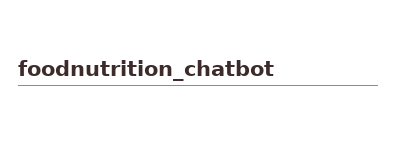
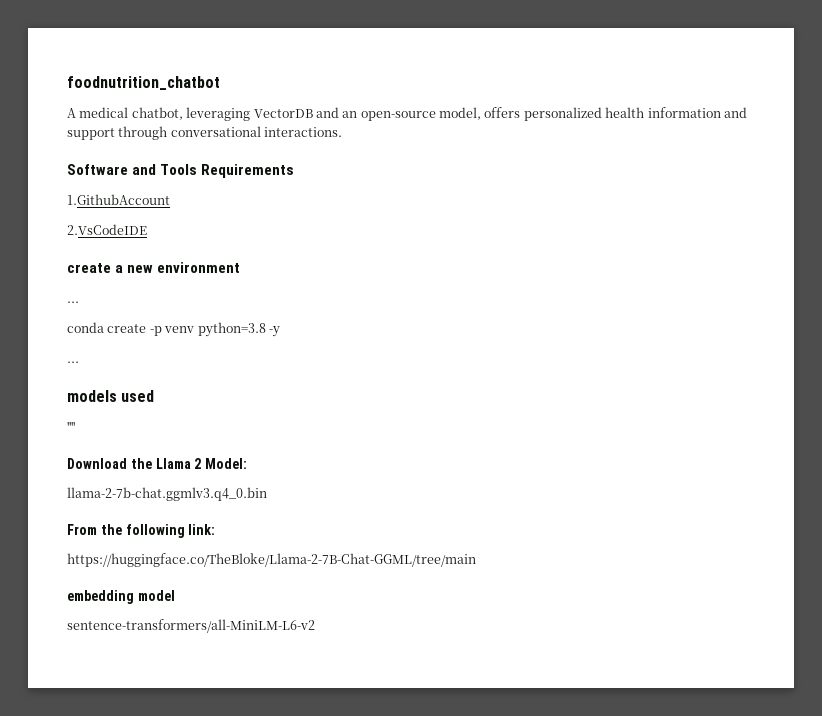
(274, 70) none -> [67,107,747,121] [67,126,343,140] [67,164,295,178] [67,194,170,205] [67,224,147,235] [67,262,241,273] [67,301,79,303] [67,322,280,337] [67,361,79,363] [67,390,155,402] [67,421,75,432] [67,458,248,469] [67,487,267,501] [67,524,216,538] [67,553,476,567] [67,590,175,604] [67,619,315,633] // A medical chatbot, leveraging VectorDB and an open-source model, offers personalized health information and support through conversational interactions. // Software and Tools Requirements // 1.GithubAccount // 2.VsCodeIDE // create a new environment // ... // conda create -p venv python=3.8 -y // ... // models used // '''' // Download the Llama 2 Model: // llama-2-7b-chat.ggmlv3.q4_0.bin // From the following link: // https://huggingface.co/TheBloke/Llama-2-7B-Chat-GGML/tree/main // embedding model // sentence-transformers/all-MiniLM-L6-v2

